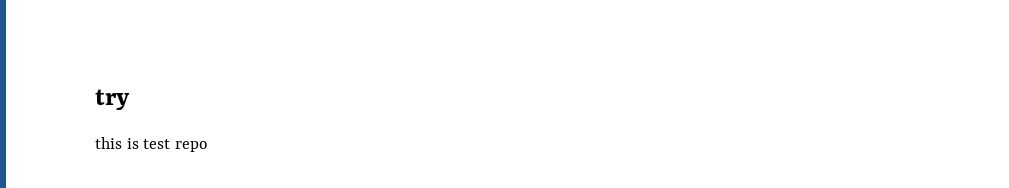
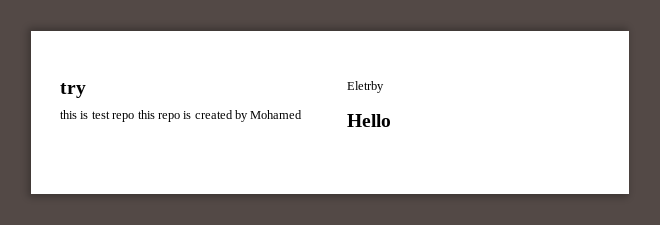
(208, 146) none -> [137,110,303,122] [347,81,384,93] [347,114,391,127] this repo is created by Mohamed Eletrby // Hello

